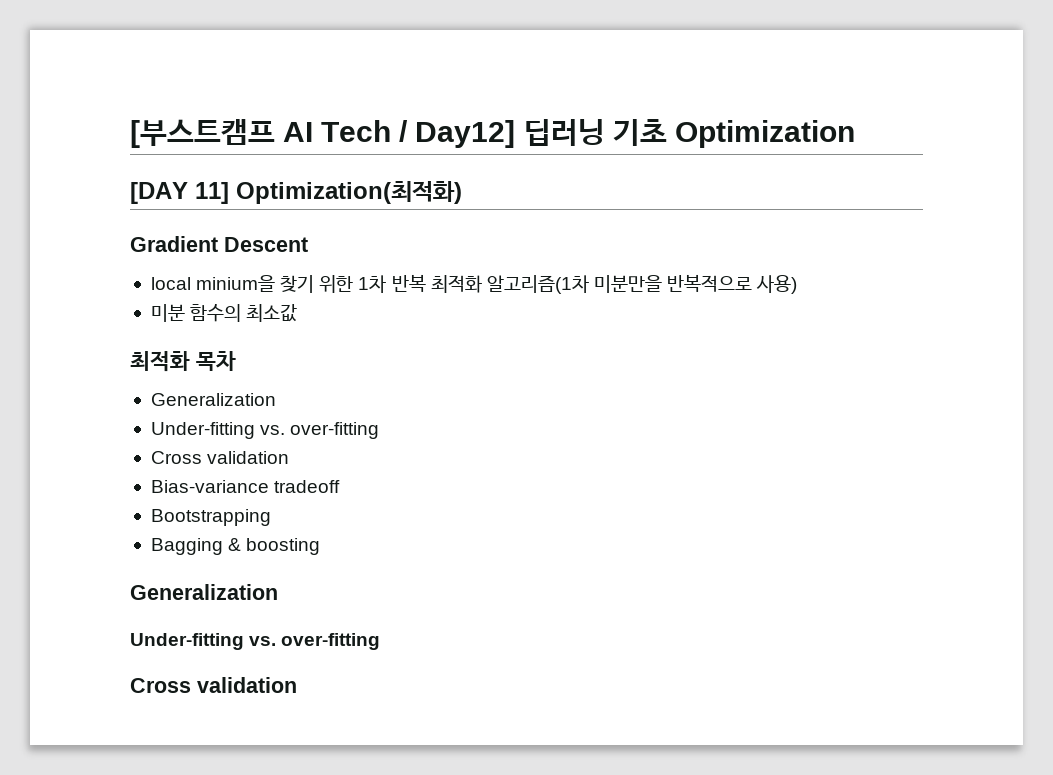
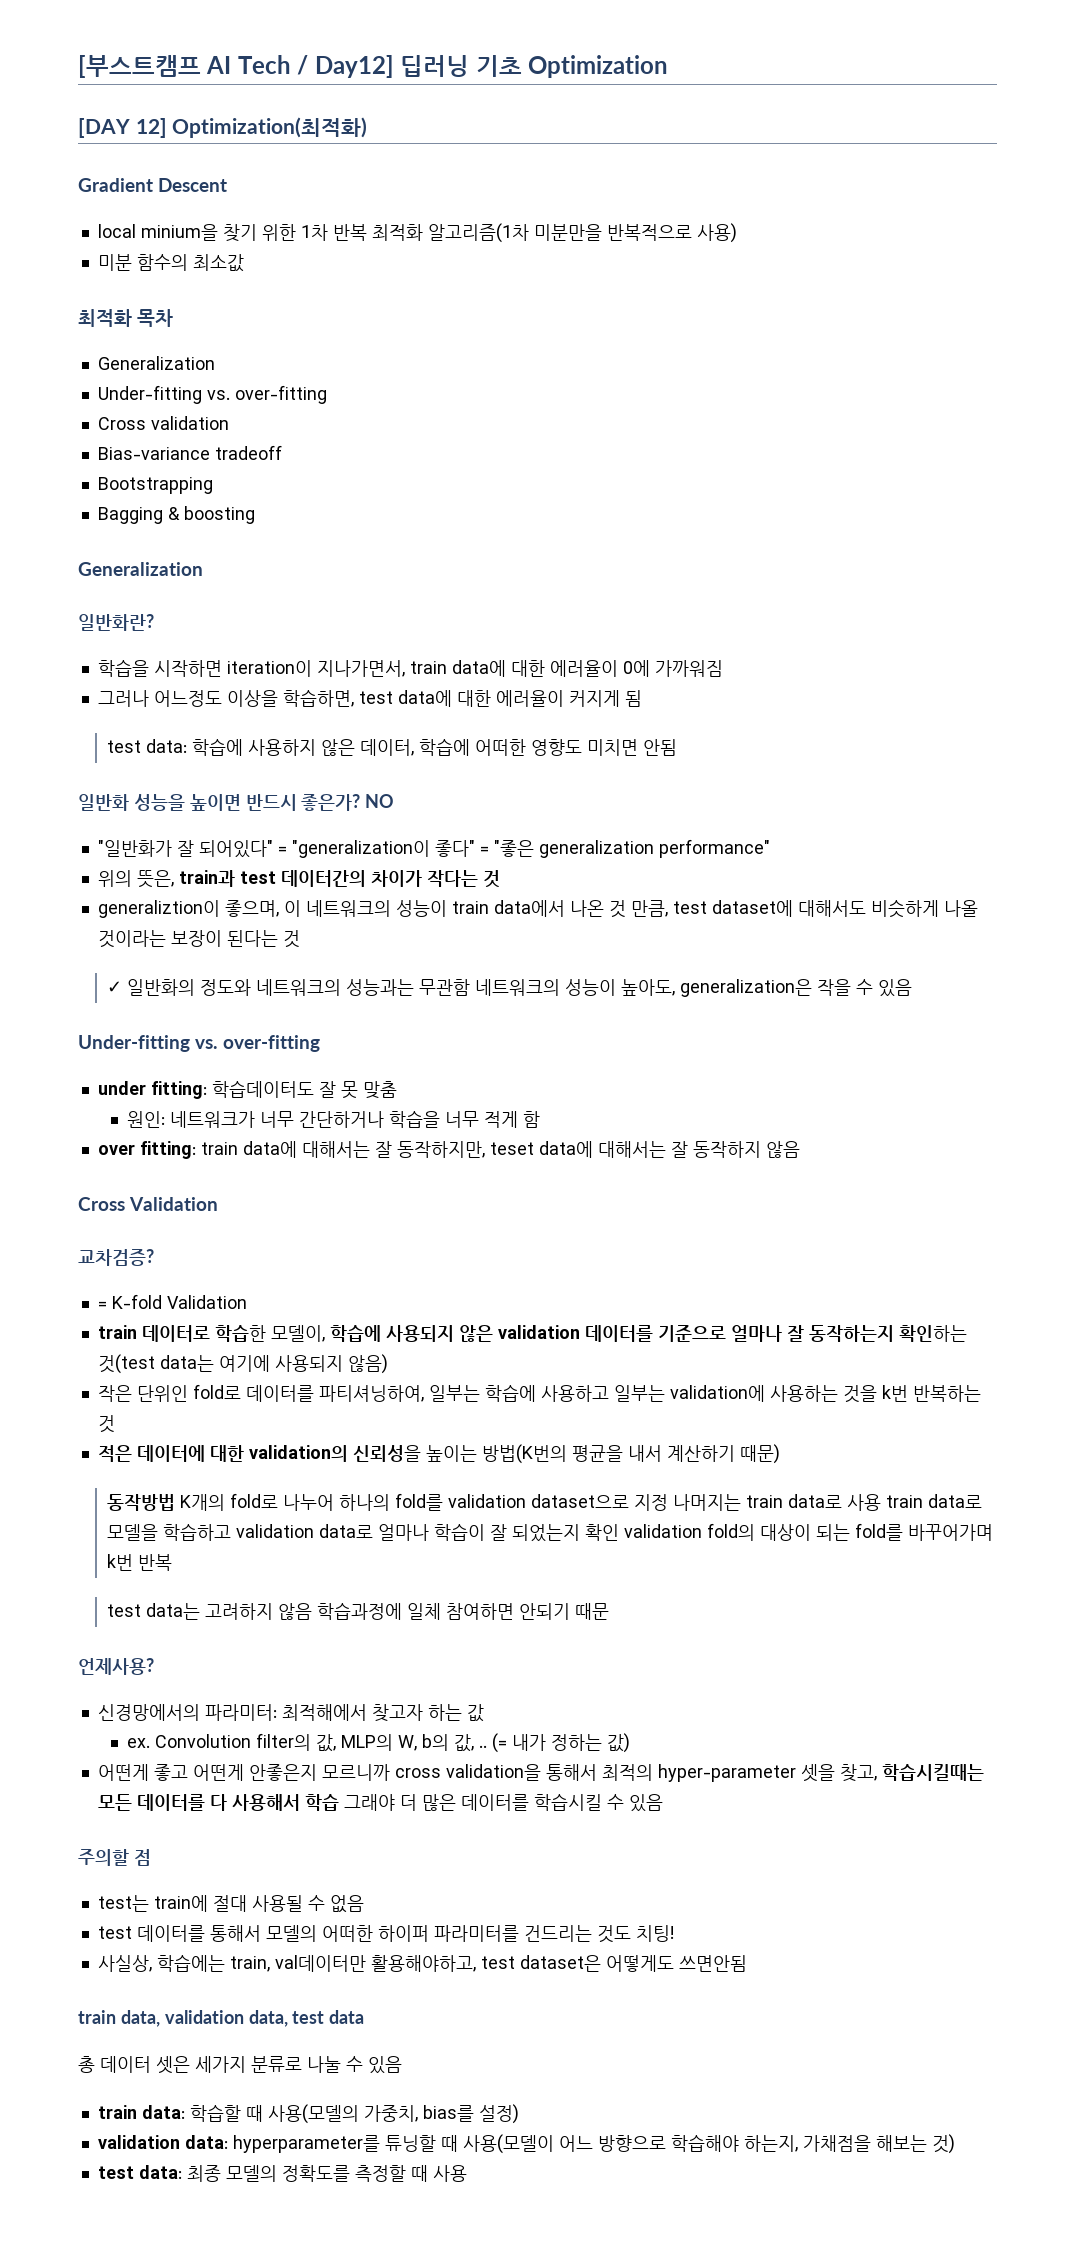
[195,182,229,204] 11] -> [135,118,167,138] 12]
[130,633,381,650] [130,677,297,693] Under-fitting vs. over-fitting // Cross validation -> [78,614,154,631] [97,659,723,677] [97,689,642,707] [107,738,678,756] [78,794,395,811] [97,839,770,858] [97,870,500,888] [97,899,978,918] [97,930,300,948] [107,979,913,997] [78,1035,321,1052] [97,1080,397,1099] [127,1110,541,1128] [97,1141,800,1159] [78,1197,219,1211] [78,1249,154,1266] [97,1294,247,1309] [97,1325,967,1343] [97,1354,388,1374] [97,1384,981,1403] [97,1415,115,1433] [97,1444,780,1464] [107,1493,983,1511] [107,1523,994,1542] [107,1554,173,1571] [107,1602,610,1620] [78,1658,154,1675] [97,1704,484,1722] [127,1733,631,1753] [97,1764,984,1782] [97,1793,663,1812] [78,1849,151,1866] [97,1895,364,1913] [97,1925,674,1943] [97,1954,747,1972] [78,2010,365,2027] [78,2056,402,2074] [97,2104,519,2124] [97,2134,955,2154] [97,2165,467,2182] 일반화란? // 학습을 시작하면 iteration이 지나가면서, train data에 대한 에러율이 0에 가까워짐 // 그러나 어느정도 이상을 학습하면, test data에 대한 에러율이 커지게 됨 // test data: 학습에 사용하지 않은 데이터, 학습에 어떠한 영향도 미치면 안됨 // 일반화 성능을 높이면 반드시 좋은가? NO // "일반화가 잘 되어있다" = "generalization이 좋다" = "좋은 generalization performance" // 위의 뜻은, train과 test 데이터간의 차이가 작다는 것 // generaliztion이 좋으며, 이 네트워크의 성능이 train data에서 나온 것 만큼, test dataset에 대해서도 비슷하게 나올 것이라는 보장이 된다는 것 // ✓ 일반화의 정도와 네트워크의 성능과는 무관함 네트워크의 성능이 높아도, generalization은 작을 수 있음 // Under-fitting vs. over-fitting // under fitting: 학습데이터도 잘 못 맞춤 // 원인: 네트워크가 너무 간단하거나 학습을 너무 적게 함 // over fitting: train data에 대해서는 잘 동작하지만, teset data에 대해서는 잘 동작하지 않음 // Cross Validation // 교차검증? // = K-fold Validation // train 데이터로 학습한 모델이, 학습에 사용되지 않은 validation 데이터를 기준으로 얼마나 잘 동작하는지 확인하는 것(test data는 여기에 사용되지 않음) // 작은 단위인 fold로 데이터를 파티셔닝하여, 일부는 학습에 사용하고 일부는 validation에 사용하는 것을 k번 반복하는 것 // 적은 데이터에 대한 validation의 신뢰성을 높이는 방법(K번의 평균을 내서 계산하기 때문) // 동작방법 K개의 fold로 나누어 하나의 fold를 validation dataset으로 지정 나머지는 train data로 사용 train data로 모델을 학습하고 validation data로 얼마나 학습이 잘 되었는지 확인 validation fold의 대상이 되는 fold를 바꾸어가며 k번 반복 // test data는 고려하지 않음 학습과정에 일체 참여하면 안되기 때문 // 언제사용? // 신경망에서의 파라미터: 최적해에서 찾고자 하는 값 // ex. Convolution filter의 값, MLP의 W, b의 값, .. (= 내가 정하는 값) // 어떤게 좋고 어떤게 안좋은지 모르니까 cross validation을 통해서 최적의 hyper-parameter 셋을 찾고, 학습시킬때는 모든 데이터를 다 사용해서 학습 그래야 더 많은 데이터를 학습시킬 수 있음 // 주의할 점 // test는 train에 절대 사용될 수 없음 // test 데이터를 통해서 모델의 어떠한 하이퍼 파라미터를 건드리는 것도 치팅! // 사실상, 학습에는 train, val데이터만 활용해야하고, test dataset은 어떻게도 쓰면안됨 // train data, validation data, test data // 총 데이터 셋은 세가지 분류로 나눌 수 있음 // train data: 학습할 때 사용(모델의 가중치, bias를 설정) // validation data: hyperparameter를 튜닝할 때 사용(모델이 어느 방향으로 학습해야 하는지, 가채점을 해보는 것) // test data: 최종 모델의 정확도를 측정할 때 사용

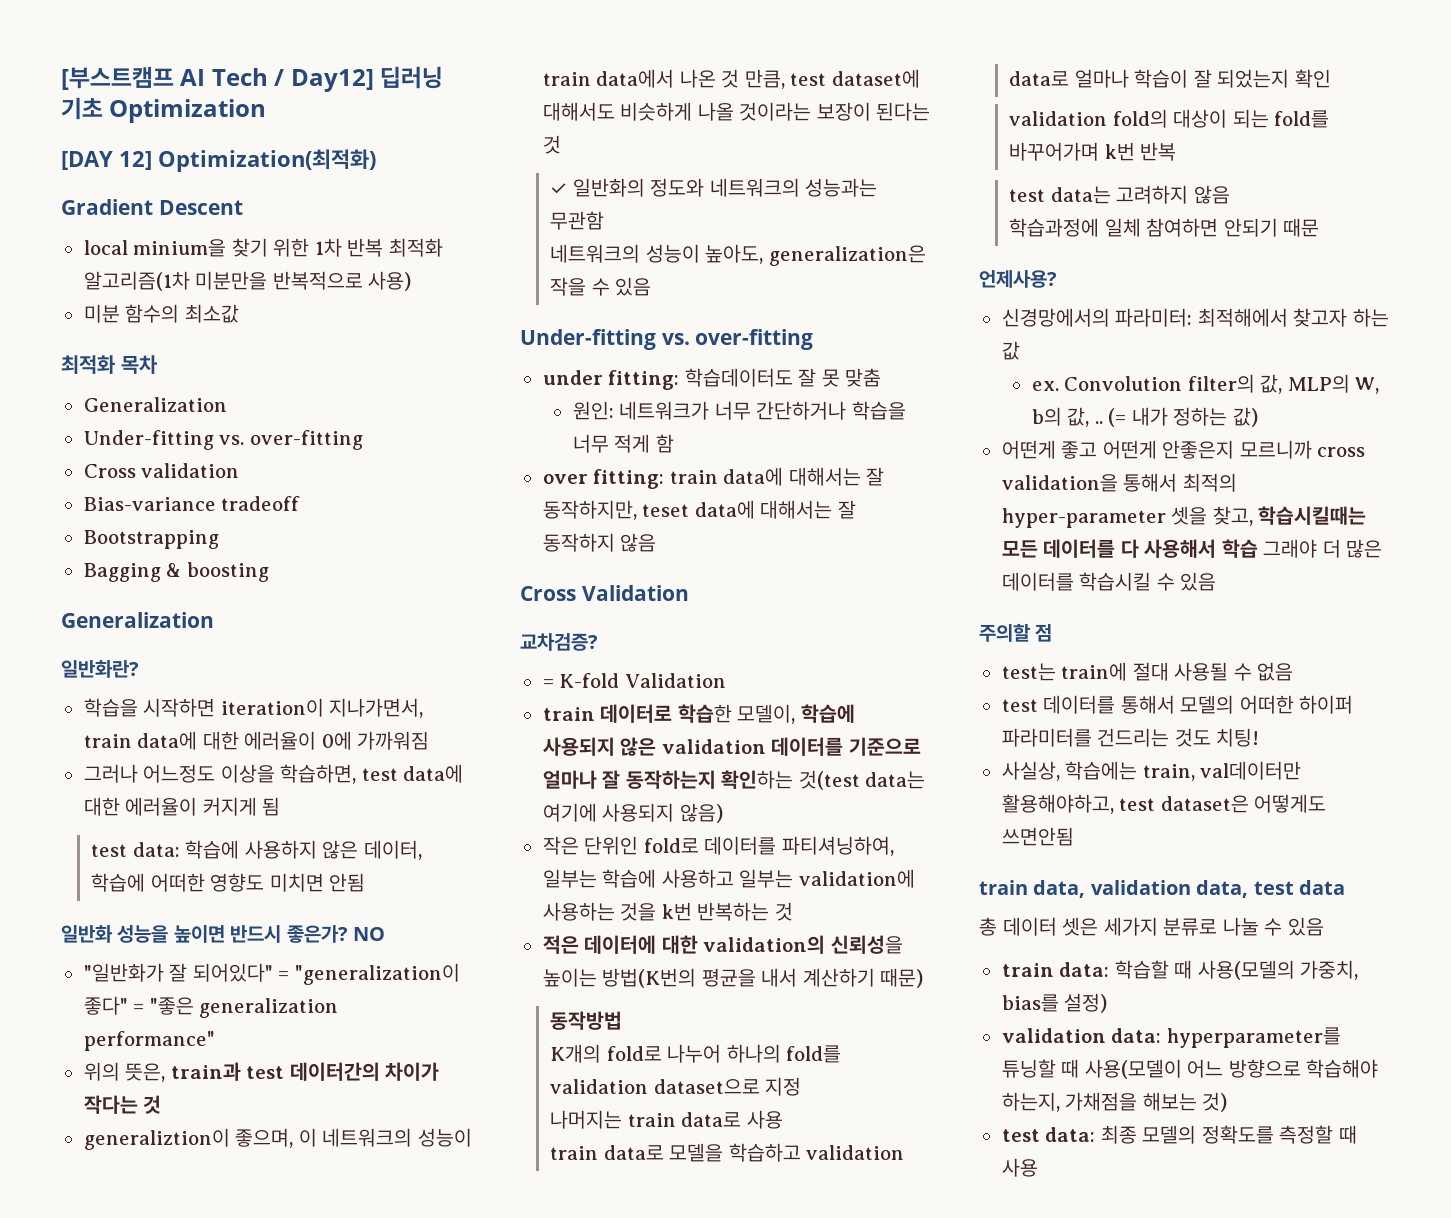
(471, 987) none -> (605, 220) //
(176, 1502) none -> (623, 1020) //
(669, 1502) none -> (802, 1086) //
(882, 1502) none -> (783, 1119) //
(620, 1532) none -> (1331, 78) //
(313, 1611) none -> (1230, 194) //

